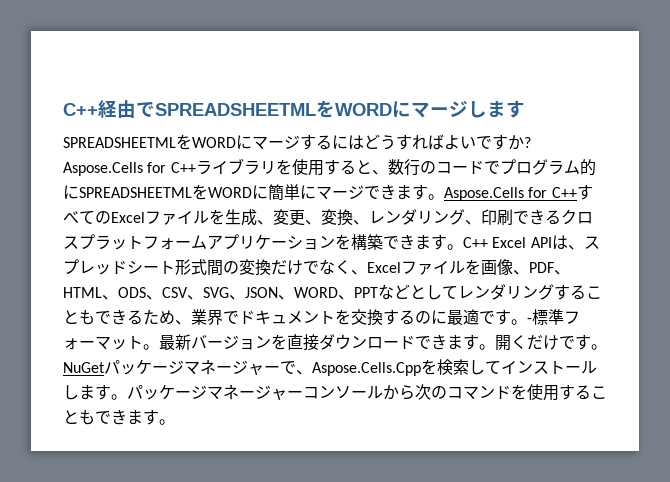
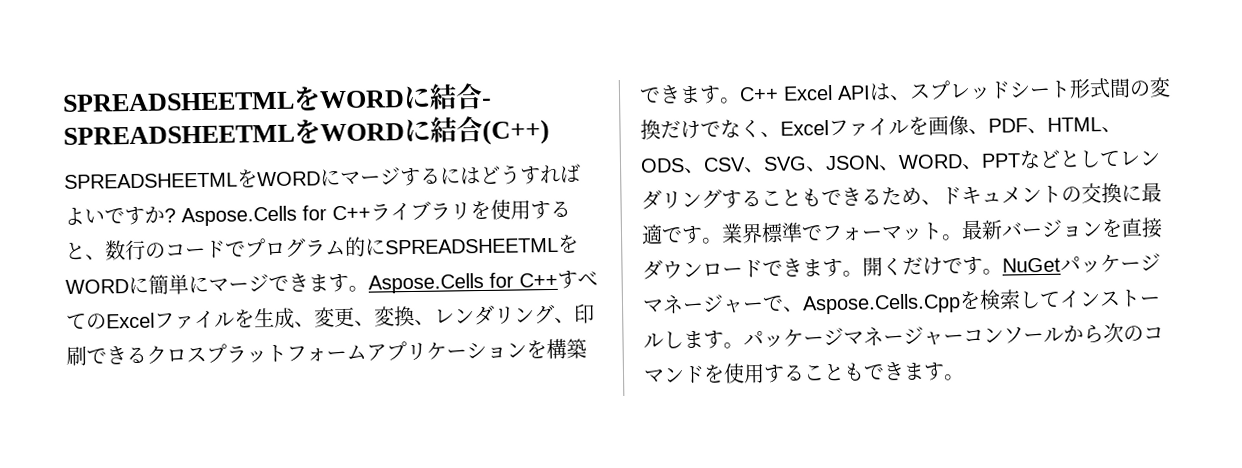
[63,100,525,118] C++経由でSPREADSHEETMLをWORDにマージします -> [62,82,492,112] [63,115,550,145] SPREADSHEETMLをWORDに結合- SPREADSHEETMLをWORDに結合(C++)
[191,309,239,325] 業界で -> (942, 202) none
[335,309,431,326] を交換するの -> [1061,182,1122,204] の交換
[527,309,564,325] -標準 -> [721,222,823,244] 業界標準で

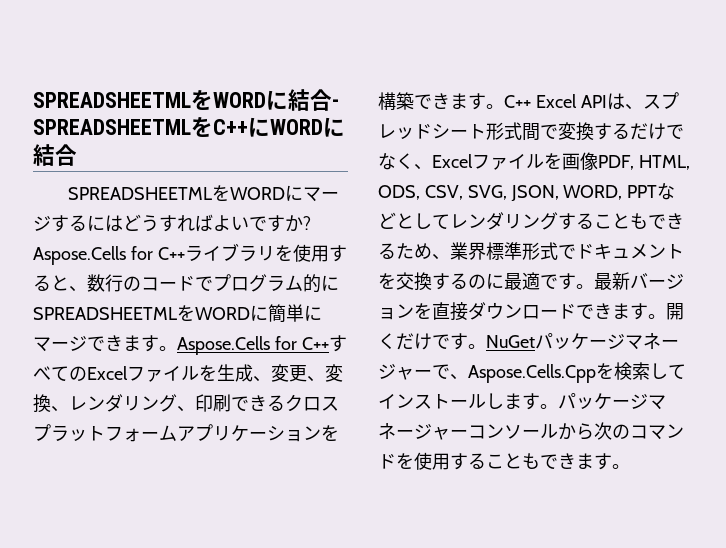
[320,115,550,145] WORDに結合(C++) -> [213,117,345,137] [33,144,77,166] C++にWORDに結合
[1129,77,1171,98] [640,119,661,140] の変換 -> [540,122,630,141] で変換する
[968,117,1122,135] [640,154,983,174] 、PDF、HTML、ODS、CSV、SVG、JSON、WORD、 -> [598,155,690,170] [378,185,623,202] PDF, HTML, ODS, CSV, SVG, JSON, WORD,
[941,182,1162,205] [641,222,943,245] ドキュメントの交換に最適です。業界標準でフォーマット -> [450,242,684,260] [378,272,576,291] 業界標準形式でドキュメントを交換するのに最適です

